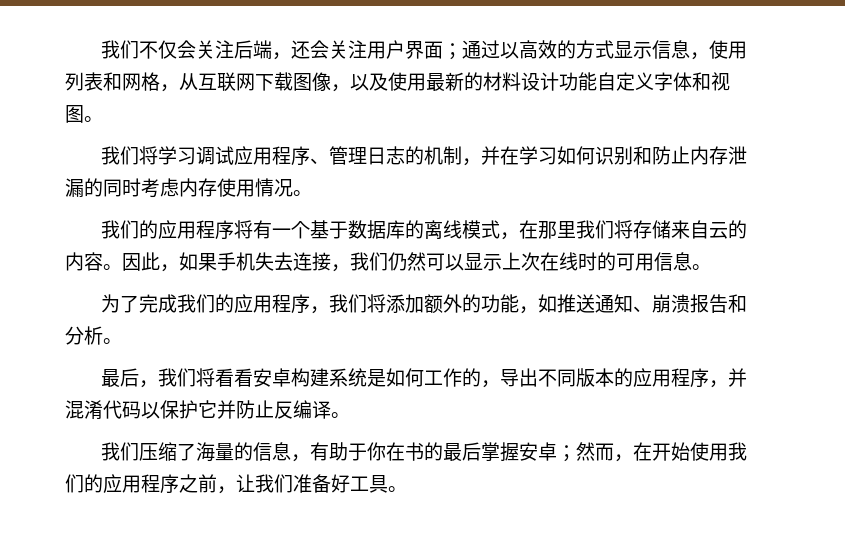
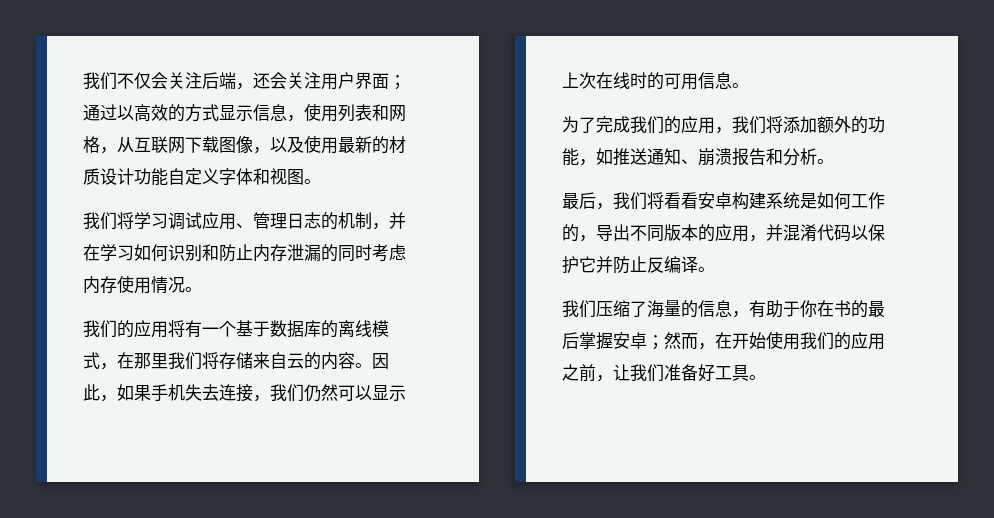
[502,72,521,91] 料 -> [83,168,100,185] 质
[271,146,310,166] 程序 -> (236, 221) none
[195,220,234,240] 程序 -> (168, 329) none
[271,294,310,314] 程序 -> (715, 125) none
[670,368,709,388] 程序 -> (749, 233) none
[141,474,179,494] 程序 -> (885, 341) none

